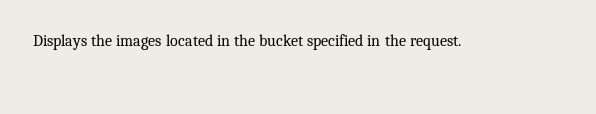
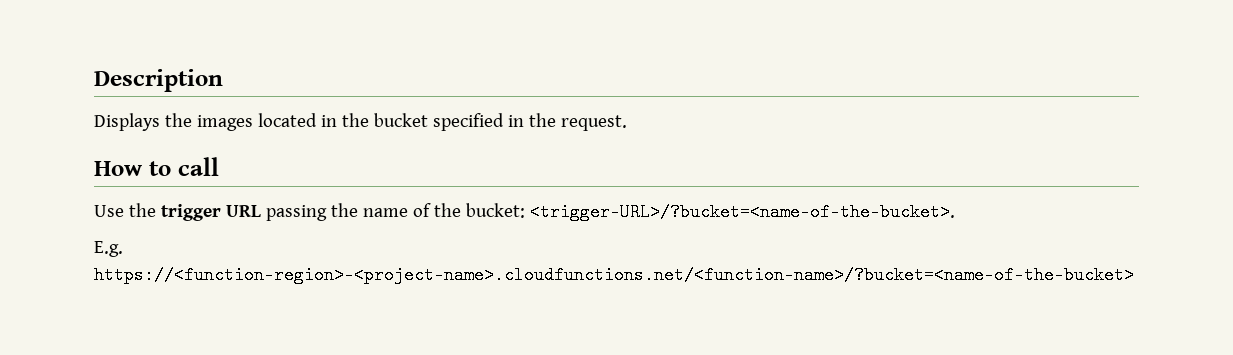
(33, 42) none -> [94,69,223,92] Description //
(461, 43) none -> [94,157,219,176] [94,203,955,221] [94,241,123,257] [94,266,1134,284] // How to call // Use the trigger URL passing the name of the bucket: <trigger-URL>/?bucket=<name-of-the-bucket>. // E.g. https://<function-region>-<project-name>.cloudfunctions.net/<function-name>/?bucket=<name-of-the-bucket>

